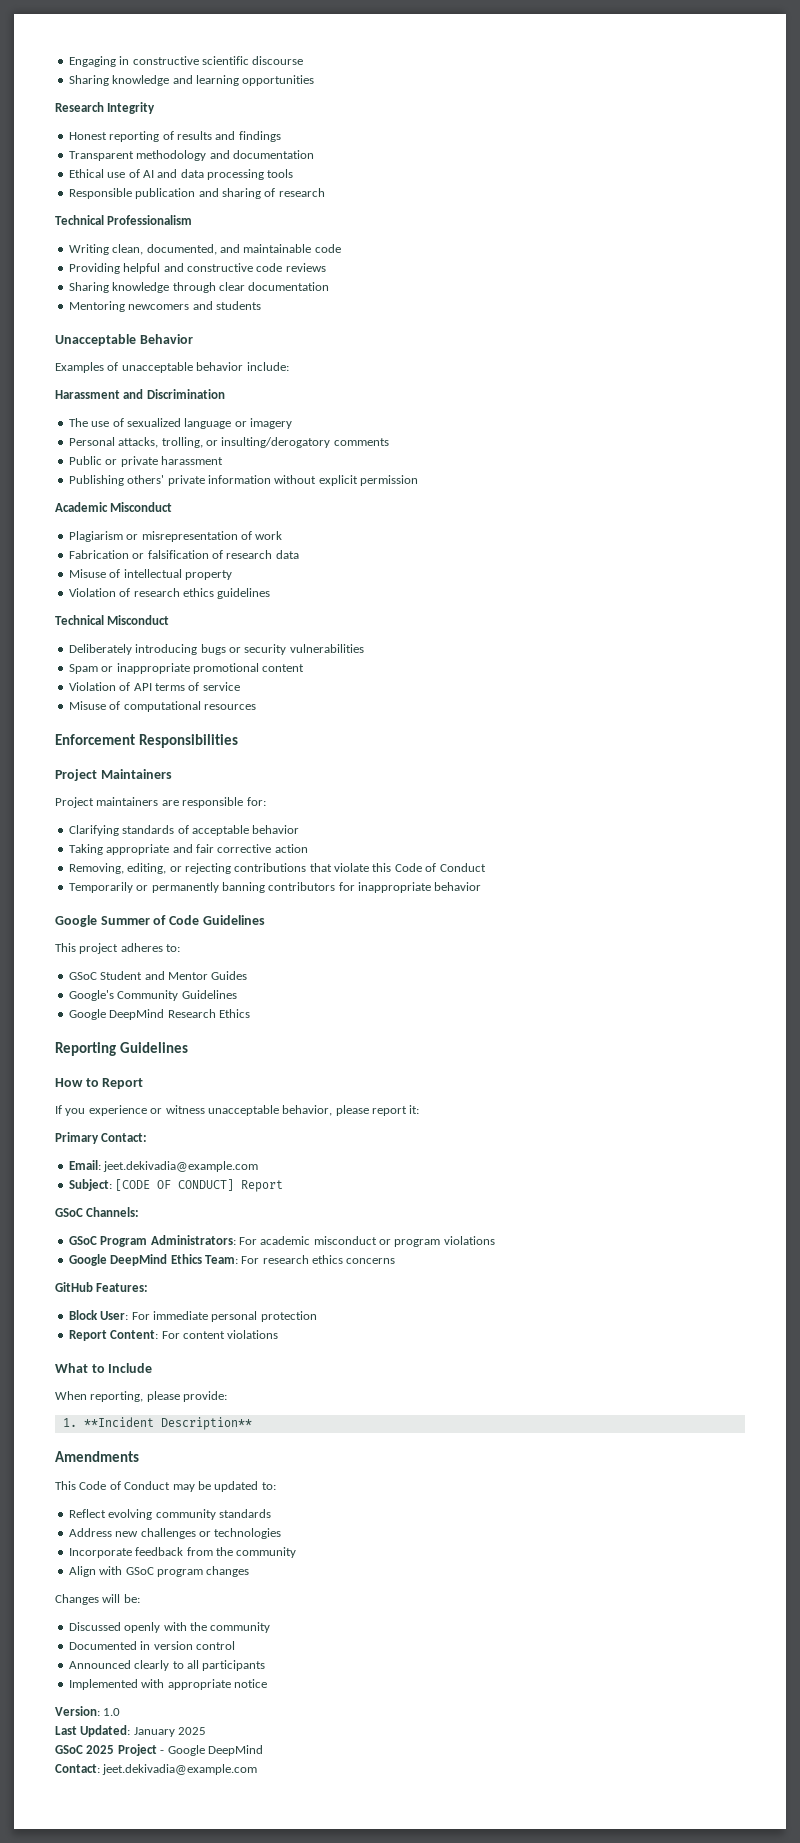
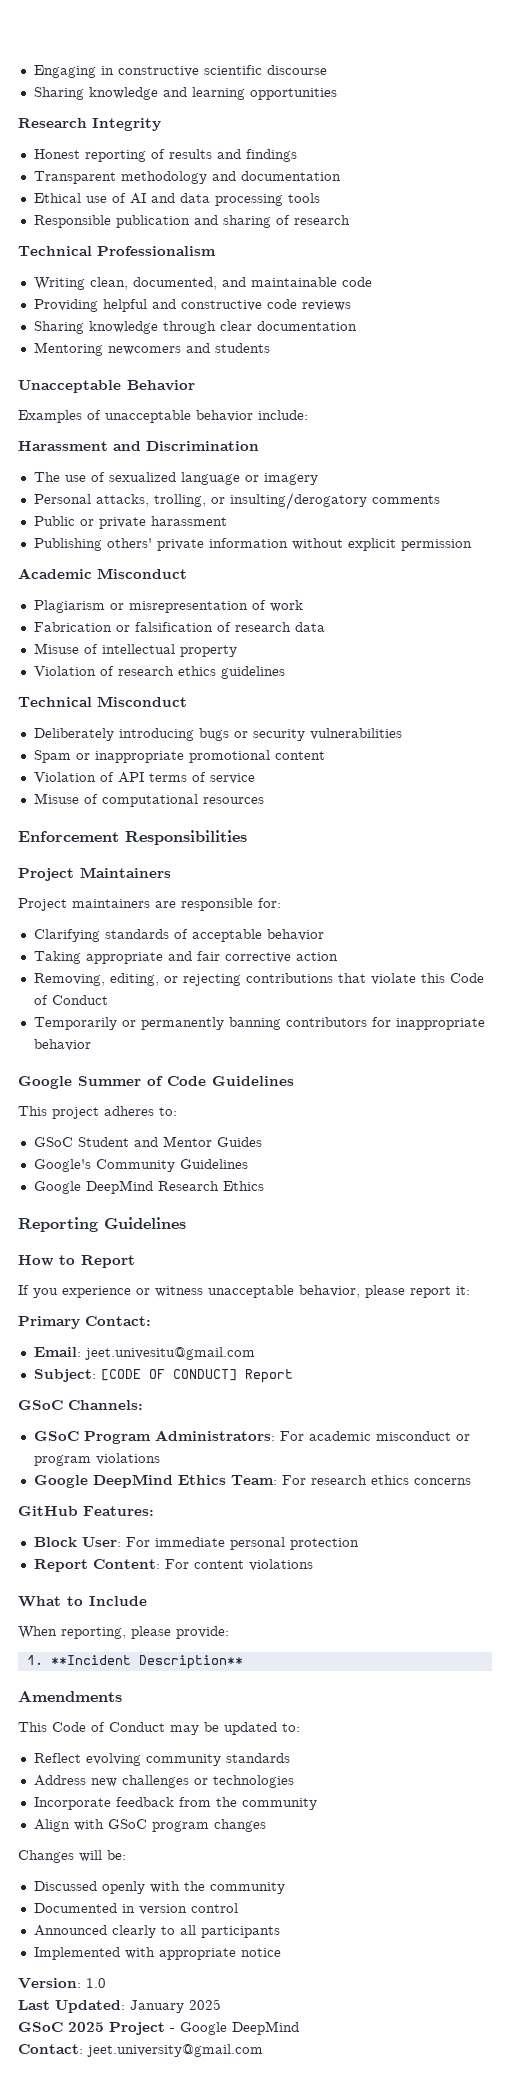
[103,1161,259,1172] jeet.dekivadia@example.com -> [84,1347,255,1360] jeet.univesitu@gmail.com
[102,1764,258,1775] jeet.dekivadia@example.com -> [87,2044,263,2057] jeet.university@gmail.com

